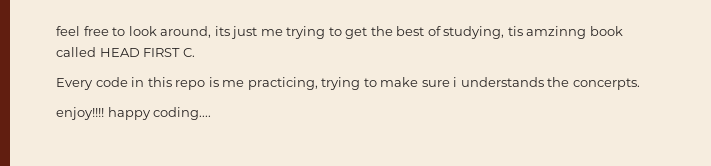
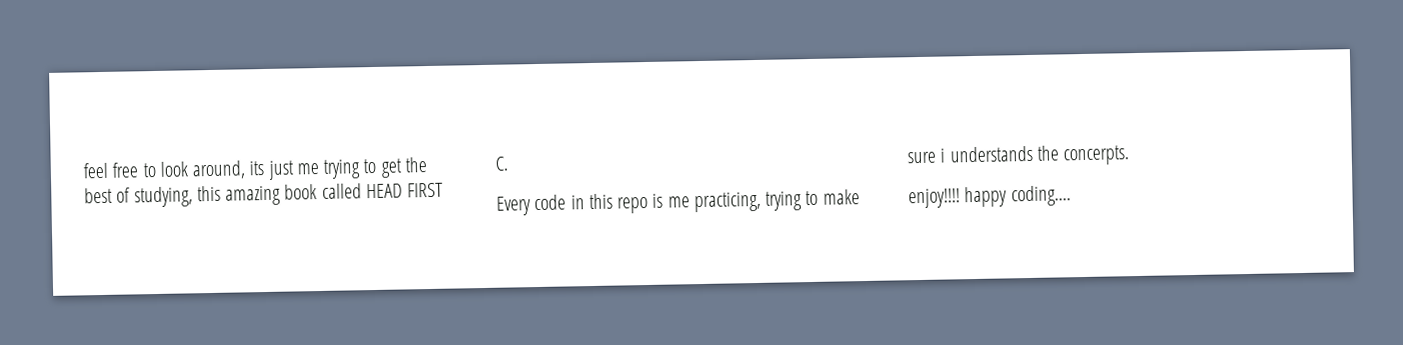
[507,26,587,39] tis amzinng -> [196,185,282,206] this amazing

